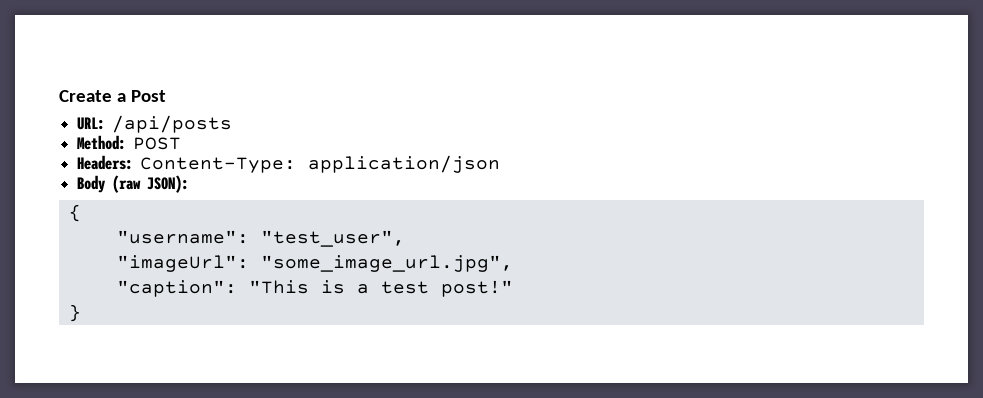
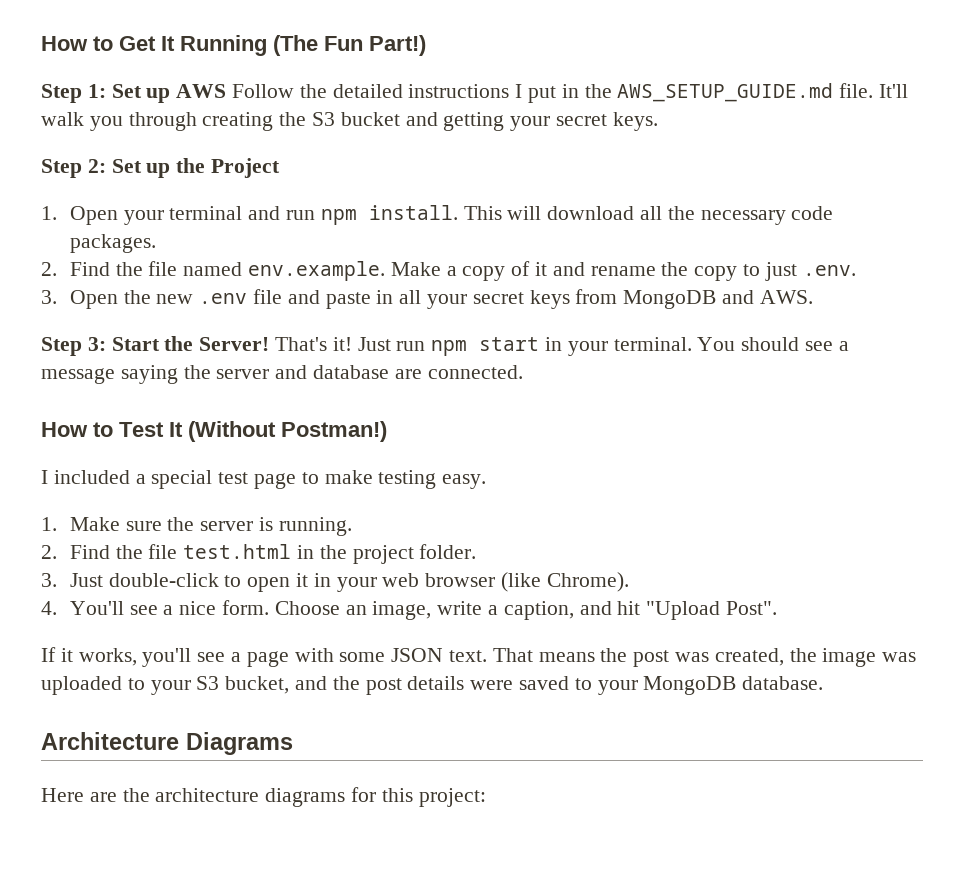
[59,90,166,102] [77,115,233,133] [77,135,182,150] [77,155,501,173] [77,175,190,193] [68,204,81,222] [116,230,405,247] [116,255,513,272] [116,280,513,297] [68,304,81,322] Create a Post // URL: /api/posts // Method: POST // Headers: Content-Type: application/json // Body (raw JSON): // { // "username": "test_user", // "imageUrl": "some_image_url.jpg", // "caption": "This is a test post!" // } -> [41,35,426,56] [41,83,909,103] [41,112,658,131] [41,158,281,178] [41,205,834,225] [69,234,156,253] [41,261,856,281] [41,289,813,309] [41,336,849,356] [41,365,523,384] [41,421,387,442] [41,470,487,489] [41,517,352,536] [41,544,477,564] [41,572,629,592] [41,600,778,620] [41,647,917,667] [41,676,824,695] [41,732,293,755] [41,787,486,807] How to Get It Running (The Fun Part!) // Step 1: Set up AWS Follow the detailed instructions I put in the AWS_SETUP_GUIDE.md file. It'll walk you through creating the S3 bucket and getting your secret keys. // Step 2: Set up the Project // 1. Open your terminal and run npm install. This will download all the necessary code packages. // 2. Find the file named env.example. Make a copy of it and rename the copy to just .env. // 3. Open the new .env file and paste in all your secret keys from MongoDB and AWS. // Step 3: Start the Server! That's it! Just run npm start in your terminal. You should see a message saying the server and database are connected. // How to Test It (Without Postman!) // I included a special test page to make testing easy. // 1. Make sure the server is running. // 2. Find the file test.html in the project folder. // 3. Just double-click to open it in your web browser (like Chrome). // 4. You'll see a nice form. Choose an image, write a caption, and hit "Upload Post". // If it works, you'll see a page with some JSON text. That means the post was created, the image was uploaded to your S3 bucket, and the post details were saved to your MongoDB database. // Architecture Diagrams // Here are the architecture diagrams for this project:

